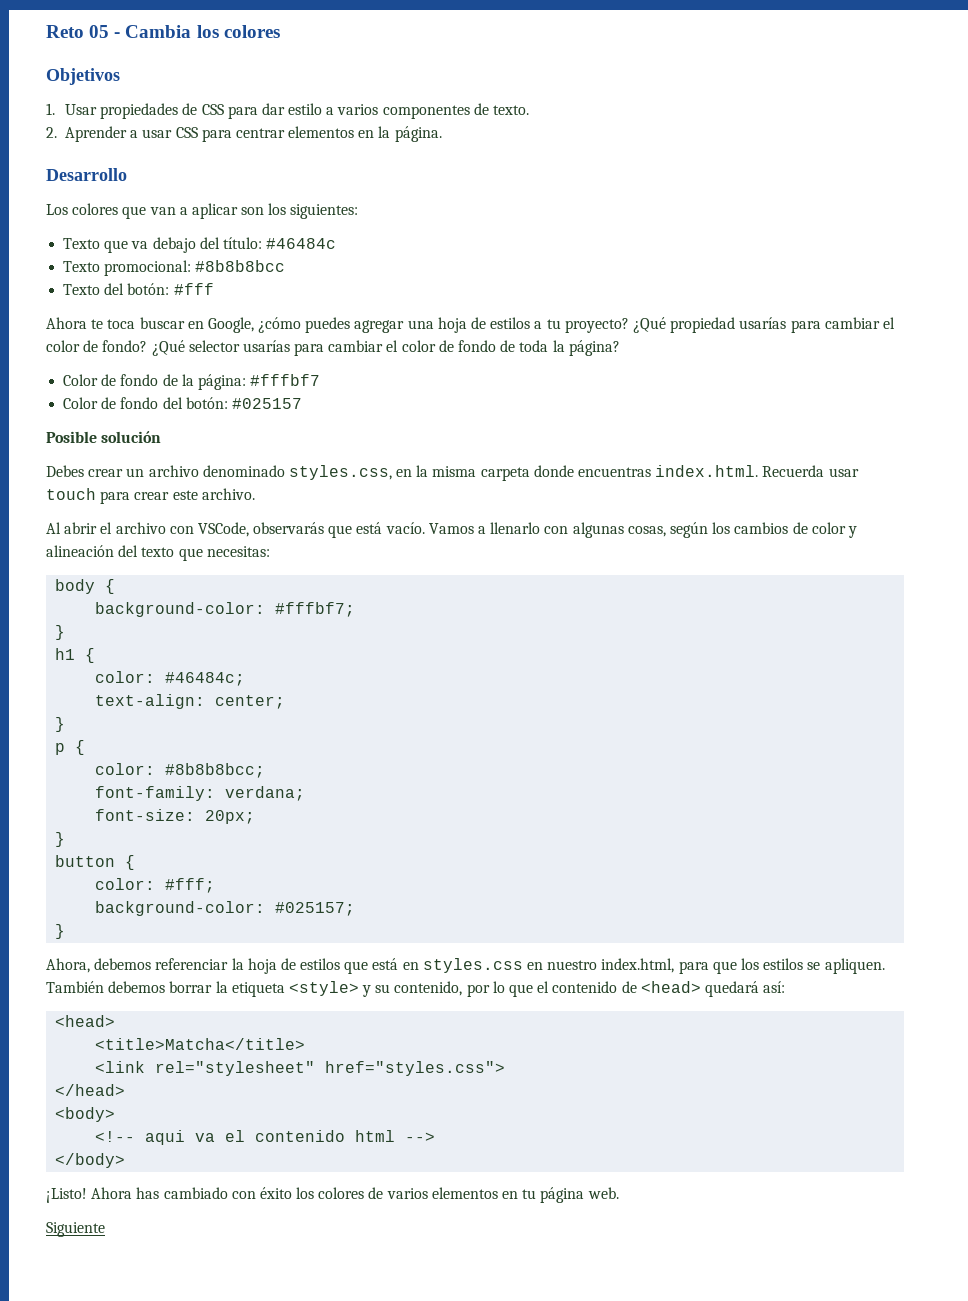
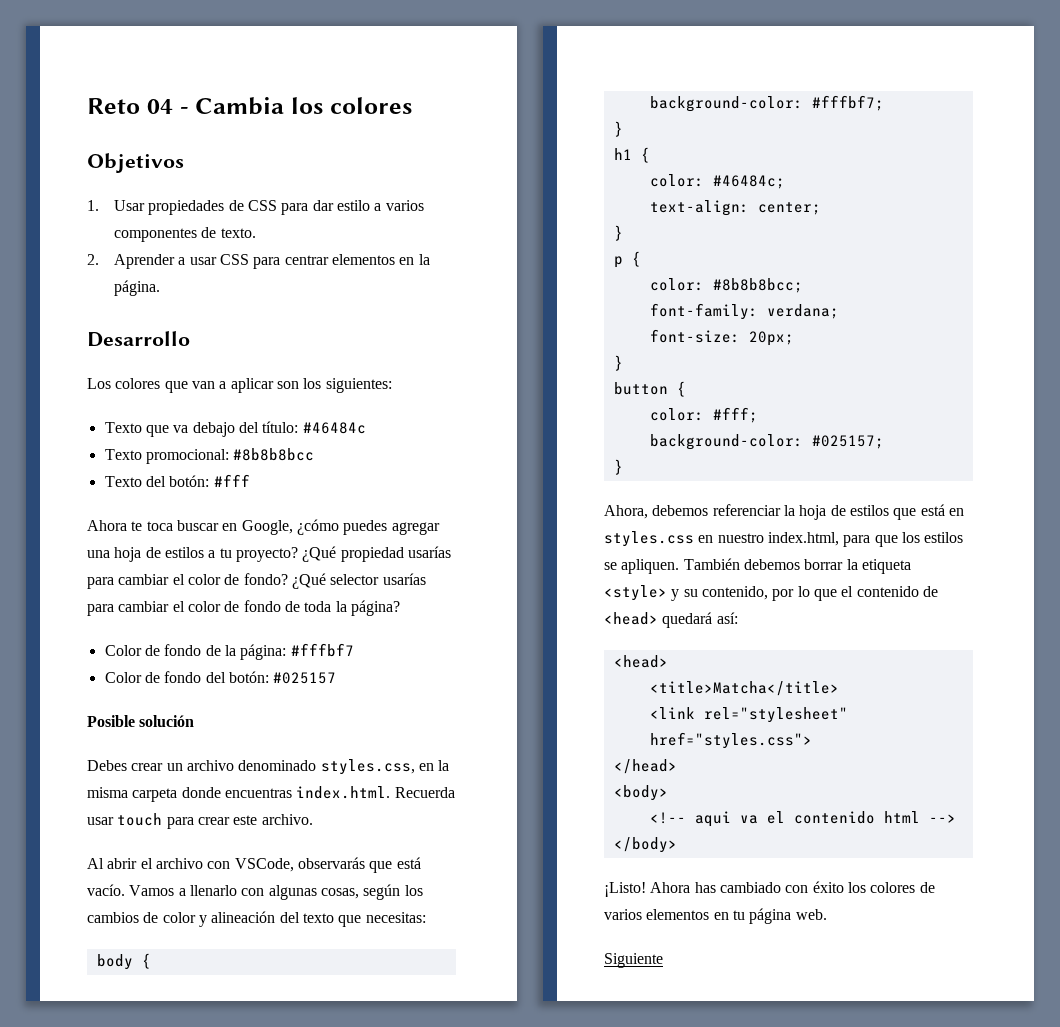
[89,25,110,38] 05 -> [146,99,173,114] 04

